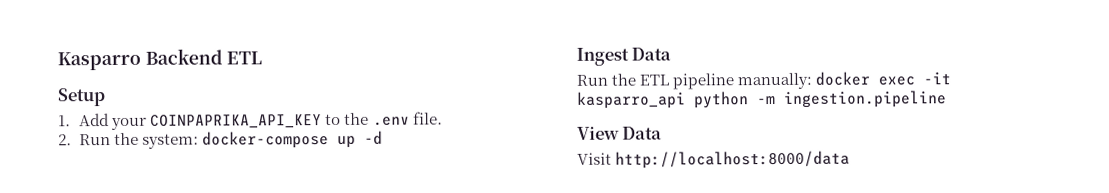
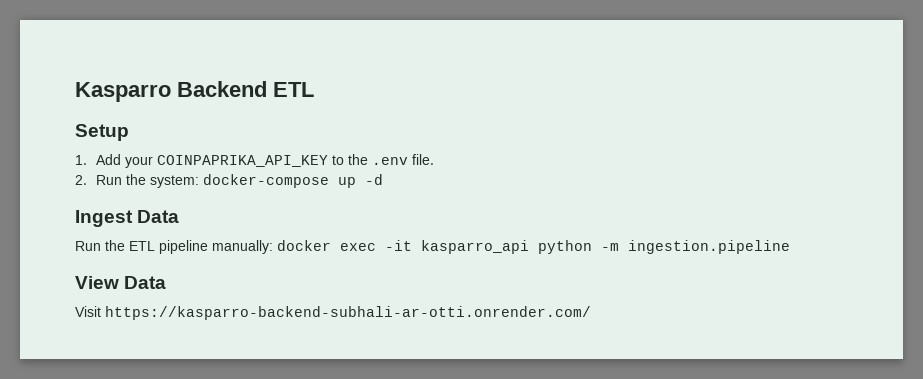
[615,150,851,169] http://localhost:8000/data -> [105,306,591,320] https://kasparro-backend-subhali-ar-otti.onrender.com/

